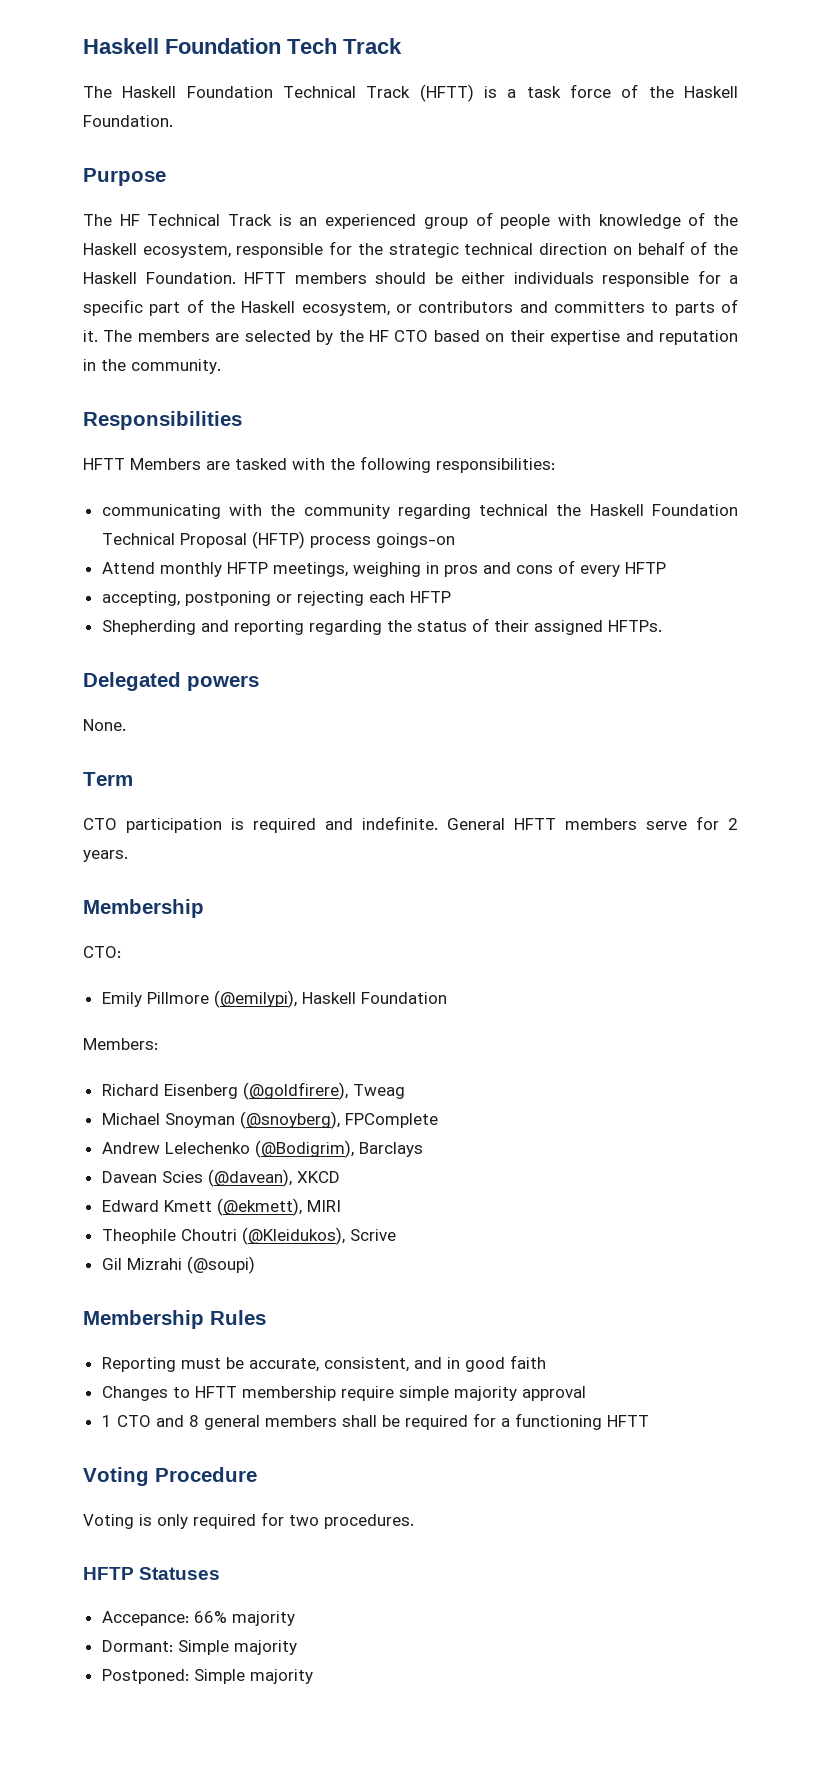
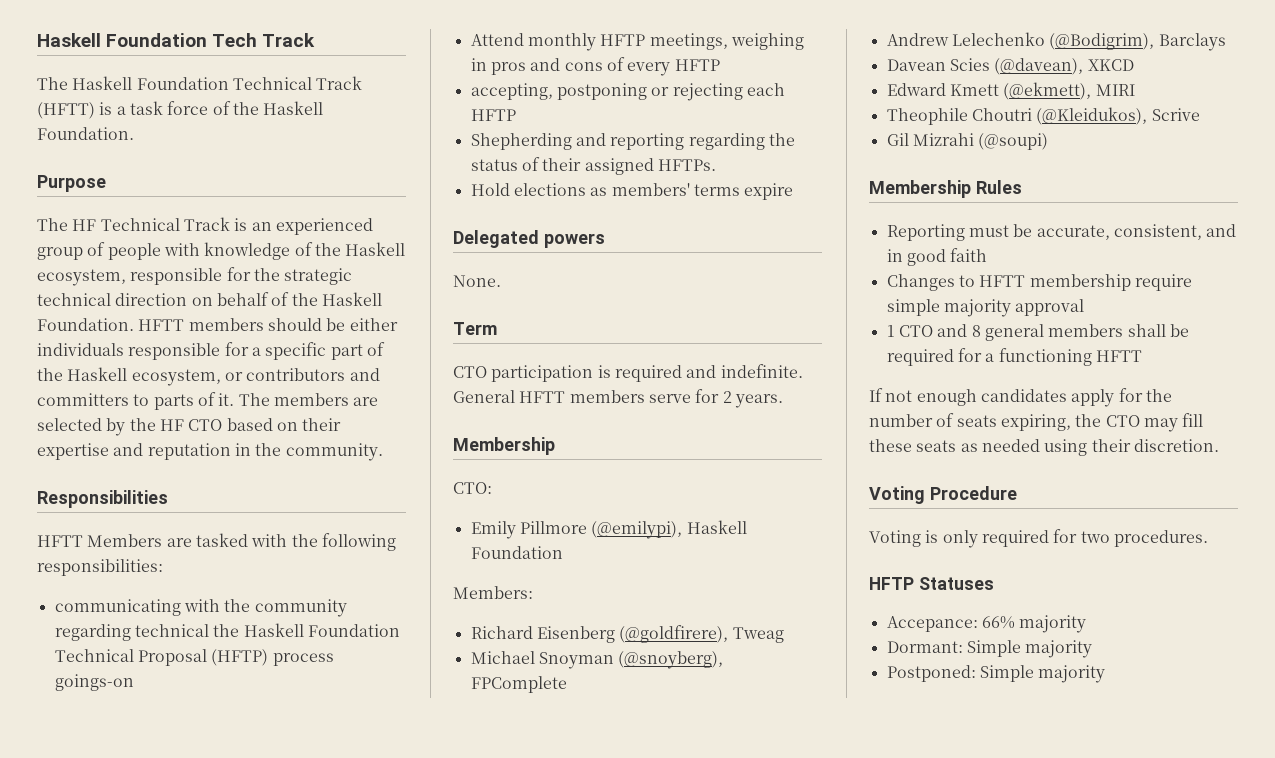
(662, 626) none -> [470,183,794,200] // Hold elections as members' terms expire
(649, 1421) none -> [869,388,1172,407] [869,413,1204,432] [869,439,1219,456] // If not enough candidates apply for the number of seats expiring, the CTO may fill these seats as needed using their discretion.

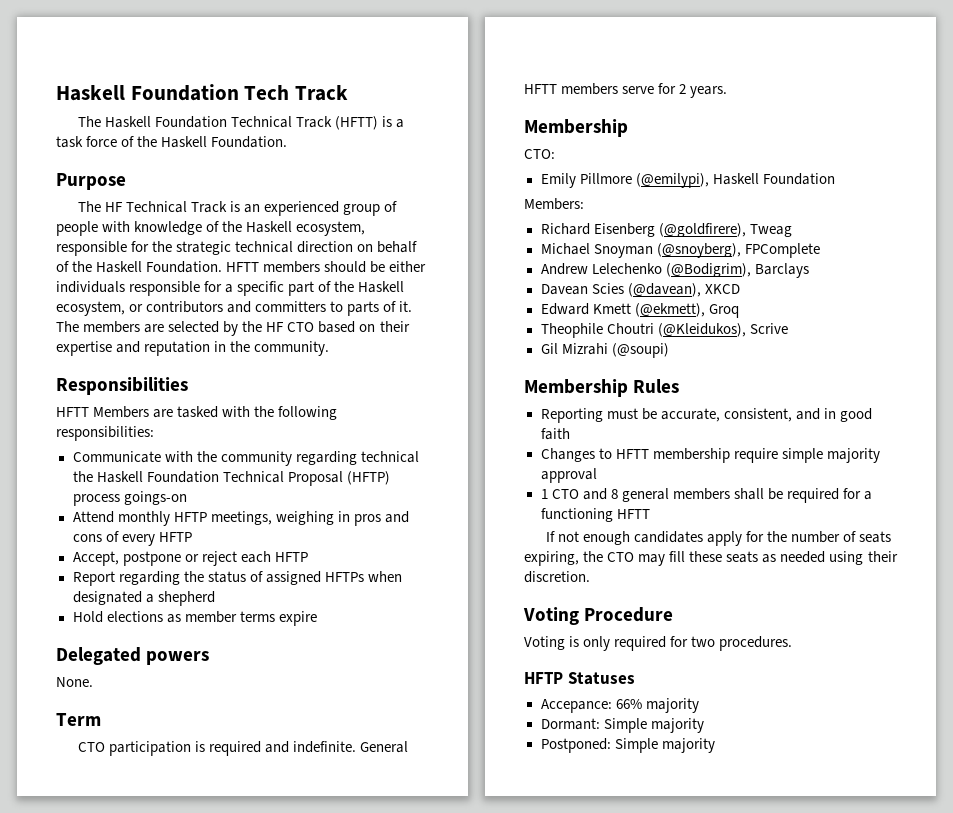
[54,599,181,616] communicating -> [72,451,161,463] Communicate
[470,83,743,101] accepting, postponing or rejecting -> [72,551,237,566] Accept, postpone or reject
[470,133,685,150] Shepherding and reporting -> [72,571,115,586] Report
[542,158,716,175] their assigned HFTPs. -> [265,571,402,585] [72,591,215,606] assigned HFTPs when designated a shepherd
[611,183,690,196] members' -> [184,611,237,623] member
[1095,84,1135,96] MIRI -> [708,304,739,318] Groq

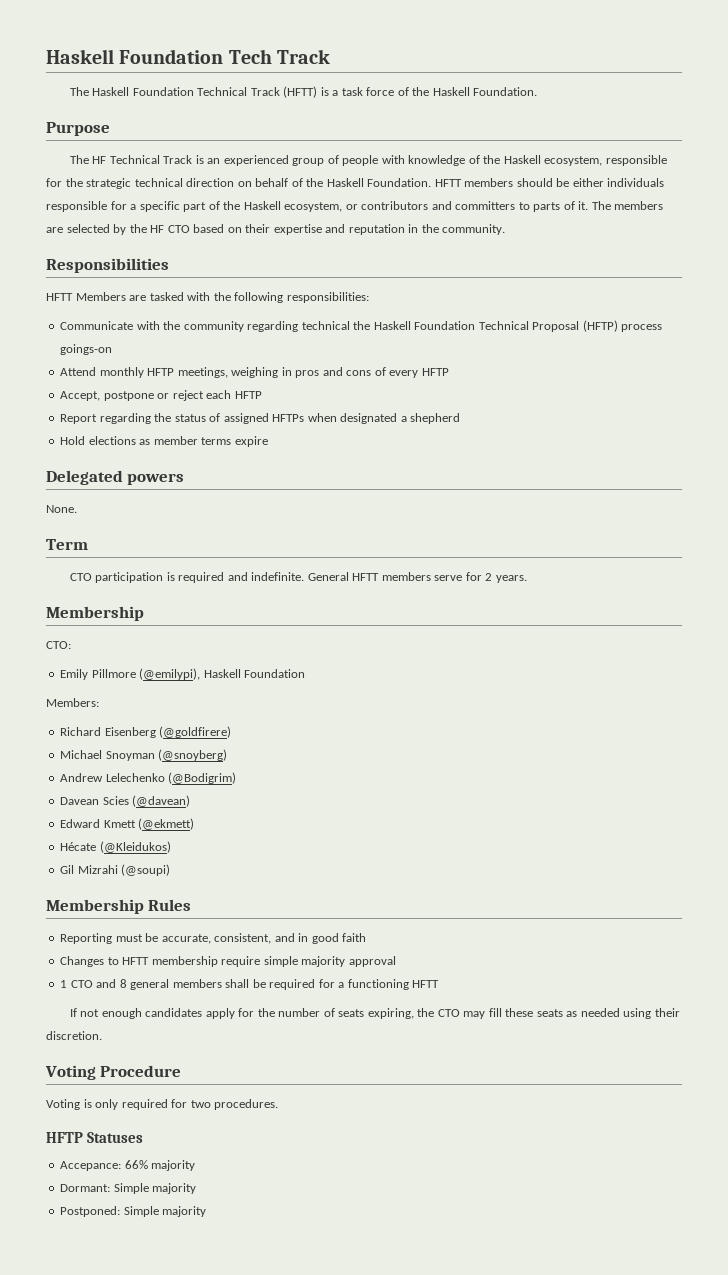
[658,223,792,237] (@goldfirere), Tweag -> [159,726,232,738] (@goldfirere)
[656,243,820,258] (@snoyberg), FPComplete -> [158,749,228,761] (@snoyberg)
[665,263,809,278] (@Bodigrim), Barclays -> [168,772,237,784] (@Bodigrim)
[627,283,740,297] (@davean), XKCD -> [132,795,191,807] (@davean)
[634,303,739,318] [540,323,788,338] (@ekmett), Groq // Theophile Choutri (@Kleidukos), Scrive -> [138,818,195,830] [60,841,171,853] (@ekmett) // Hécate (@Kleidukos)

